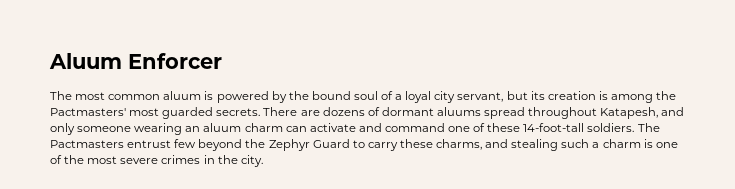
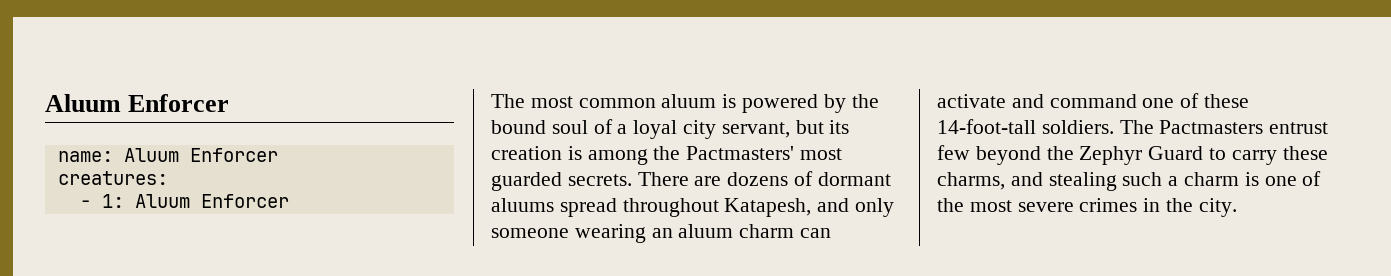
[49,53,222,69] Aluum Enforcer -> [45,94,230,112] [57,148,278,162] [57,171,168,185] [79,194,289,208] Aluum Enforcer // name: Aluum Enforcer // creatures: // - 1: Aluum Enforcer

